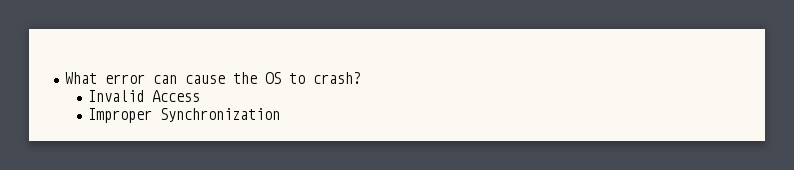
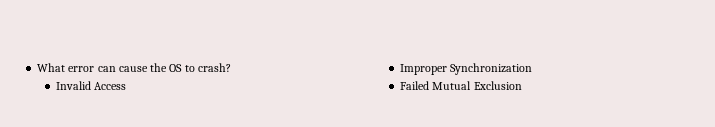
(281, 115) none -> [400,81,522,90] // Failed Mutual Exclusion

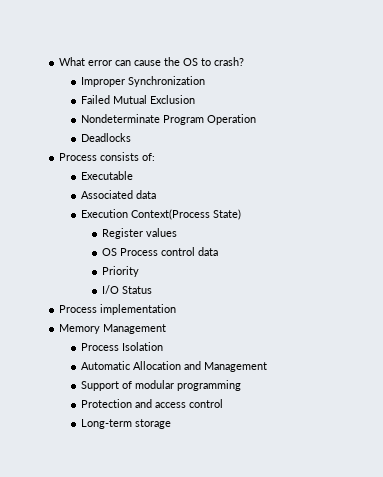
[56,81,127,90] // Invalid Access -> (245, 61) none
(522, 85) none -> [80,114,256,125] [80,133,131,142] [59,152,156,161] [80,171,133,180] [80,190,156,199] [80,209,241,220] [101,228,177,239] [101,247,218,256] [101,266,139,277] [101,285,152,294] [59,304,177,315] [59,324,167,334] [80,342,163,351] [80,361,267,372] [80,380,241,391] [80,399,223,408] [80,419,171,429] // Nondeterminate Program Operation // Deadlocks // Process consists of: // Executable // Associated data // Execution Context(Process State) // Register values // OS Process control data // Priority // I/O Status // Process implementation // Memory Management // Process Isolation // Automatic Allocation and Management // Support of modular programming // Protection and access control // Long-term storage

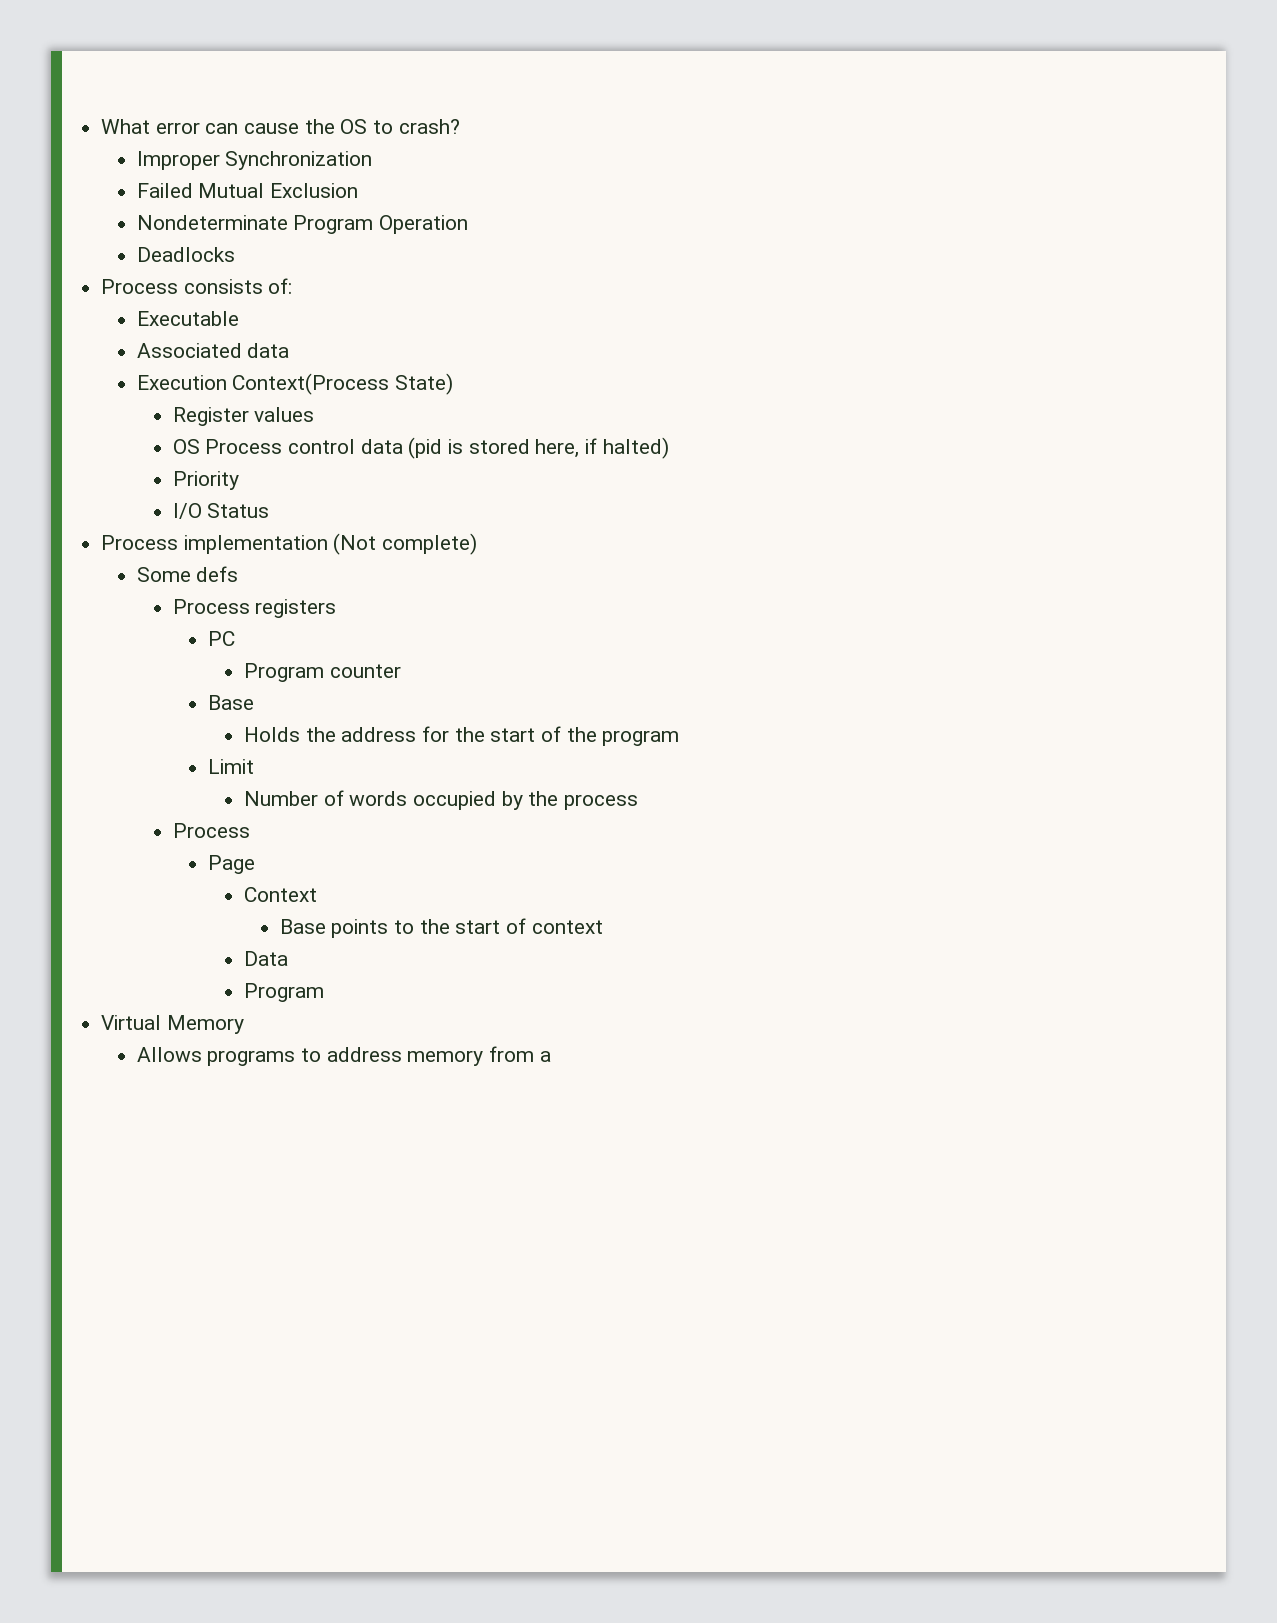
(218, 251) none -> [408,437,669,459] (pid is stored here, if halted)
[59,324,167,334] [80,342,163,351] [80,361,267,372] [80,380,241,391] [80,399,223,408] [80,419,171,429] // Memory Management // Process Isolation // Automatic Allocation and Management // Support of modular programming // Protection and access control // Long-term storage -> [333,533,478,555] [136,566,239,582] [172,599,337,618] [208,631,236,646] [243,663,401,682] [208,695,255,710] [243,726,680,746] [208,759,255,774] [243,790,638,810] [172,823,250,838] [208,855,256,874] [243,887,317,902] [279,918,603,938] [243,951,288,966] [243,983,324,1002] [101,1015,244,1034] [136,1046,551,1066] (Not complete) // Some defs // Process registers // PC // Program counter // Base // Holds the address for the start of the program // Limit // Number of words occupied by the process // Process // Page // Context // Base points to the start of context // Data // Program // Virtual Memory // Allows programs to address memory from a

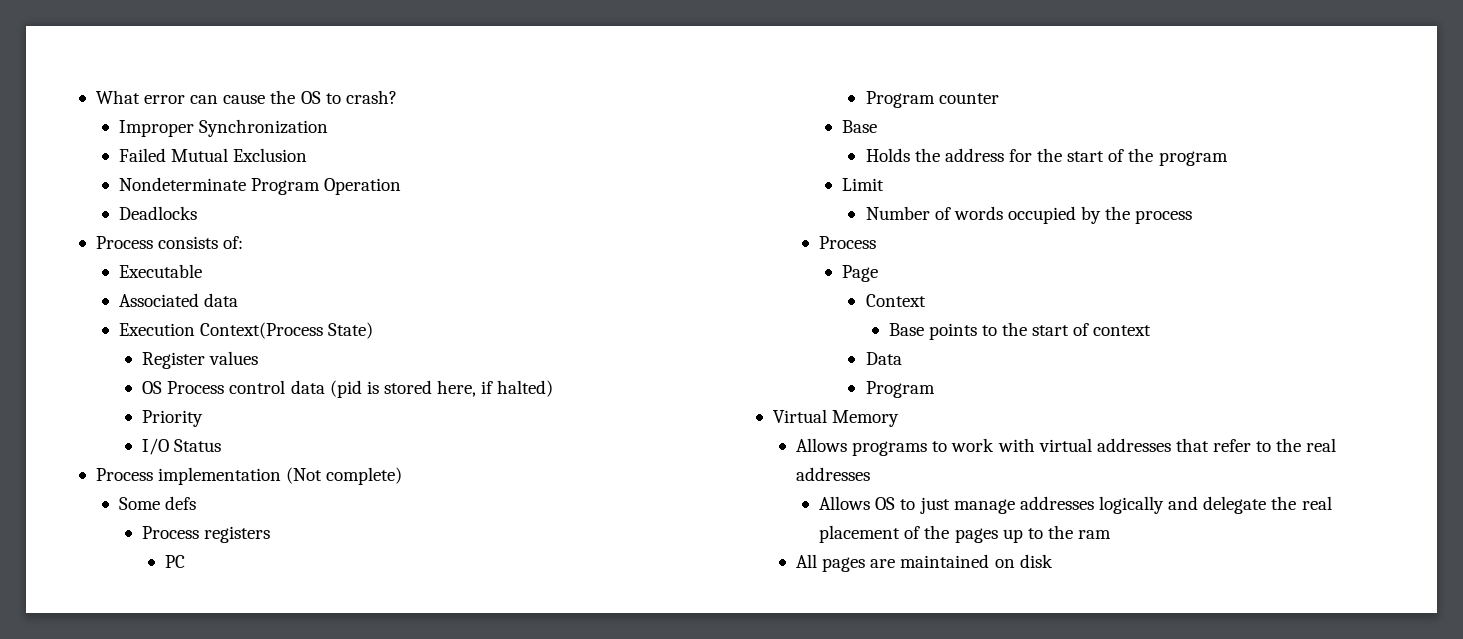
[326,1046,551,1066] address memory from a -> [951,438,1337,452] [796,467,871,481] [819,496,1332,514] [819,525,1112,543] [796,554,1053,572] work with virtual addresses that refer to the real addresses // Allows OS to just manage addresses logically and delegate the real placement of the pages up to the ram // All pages are maintained on disk

